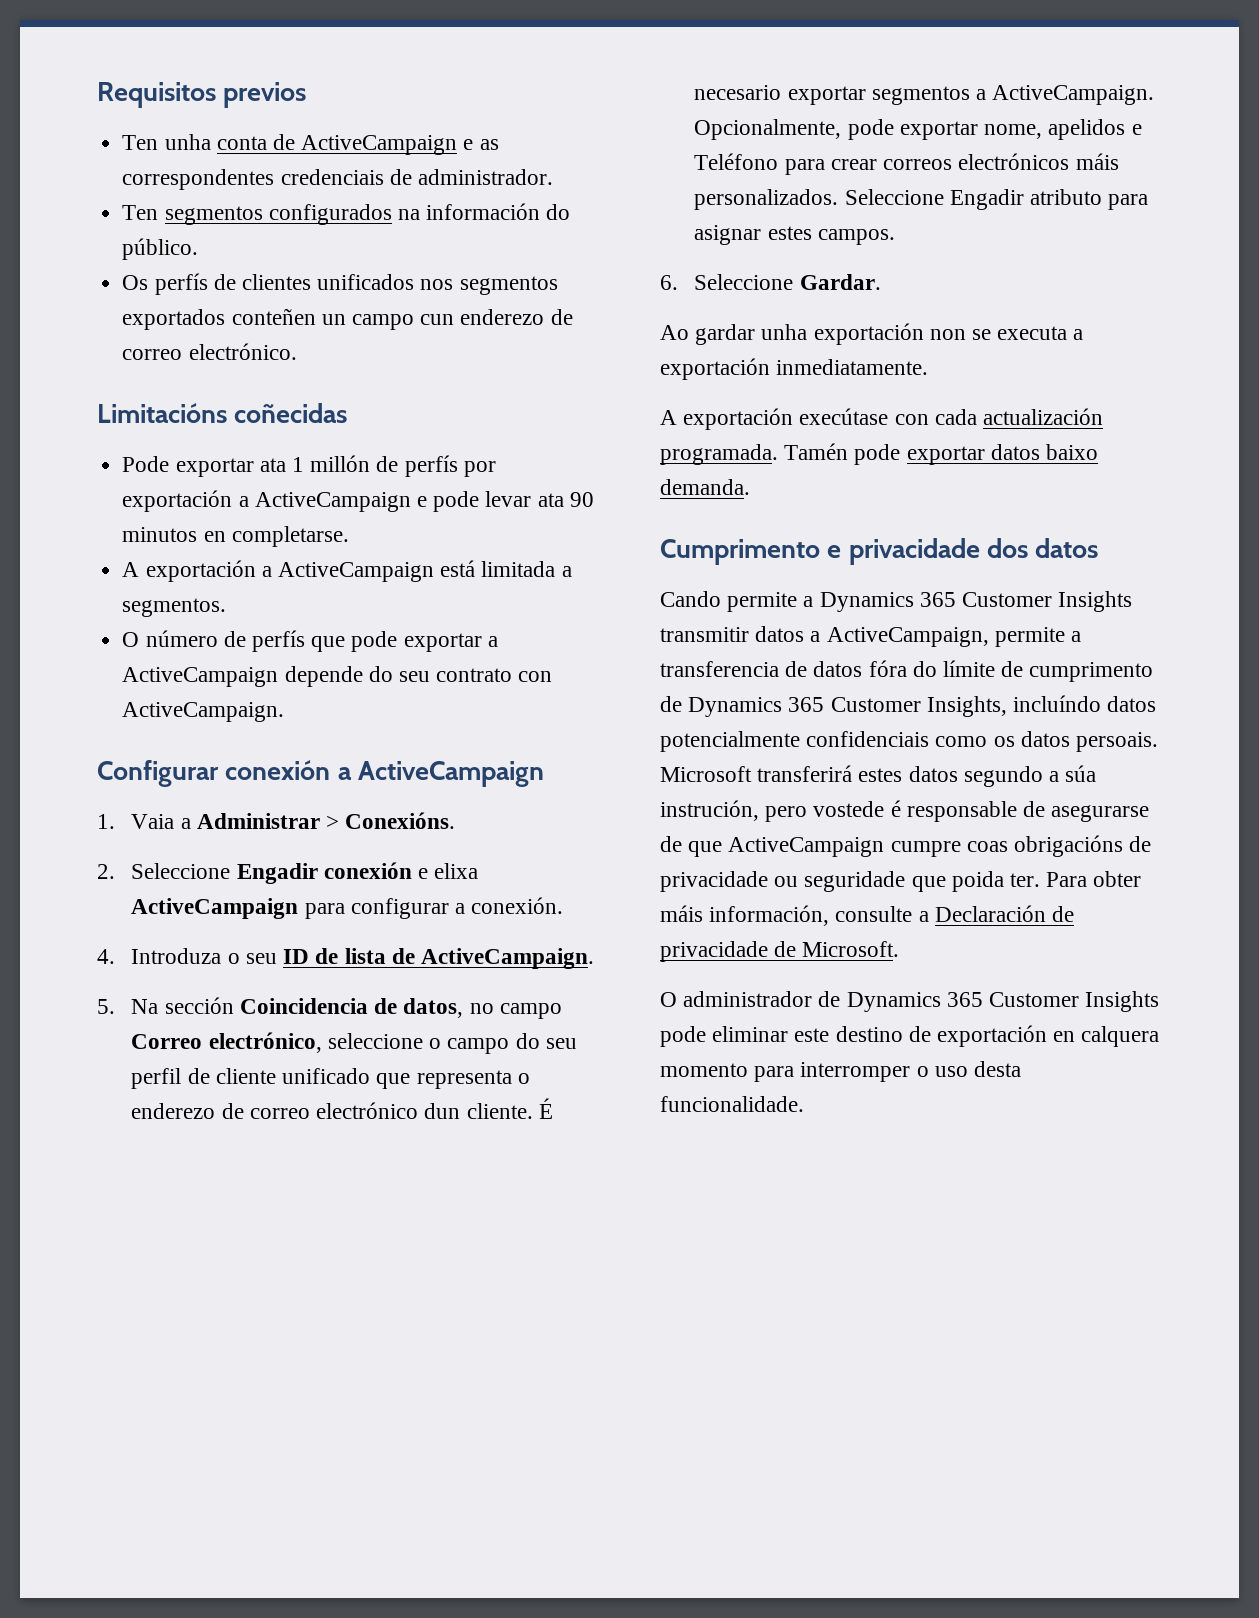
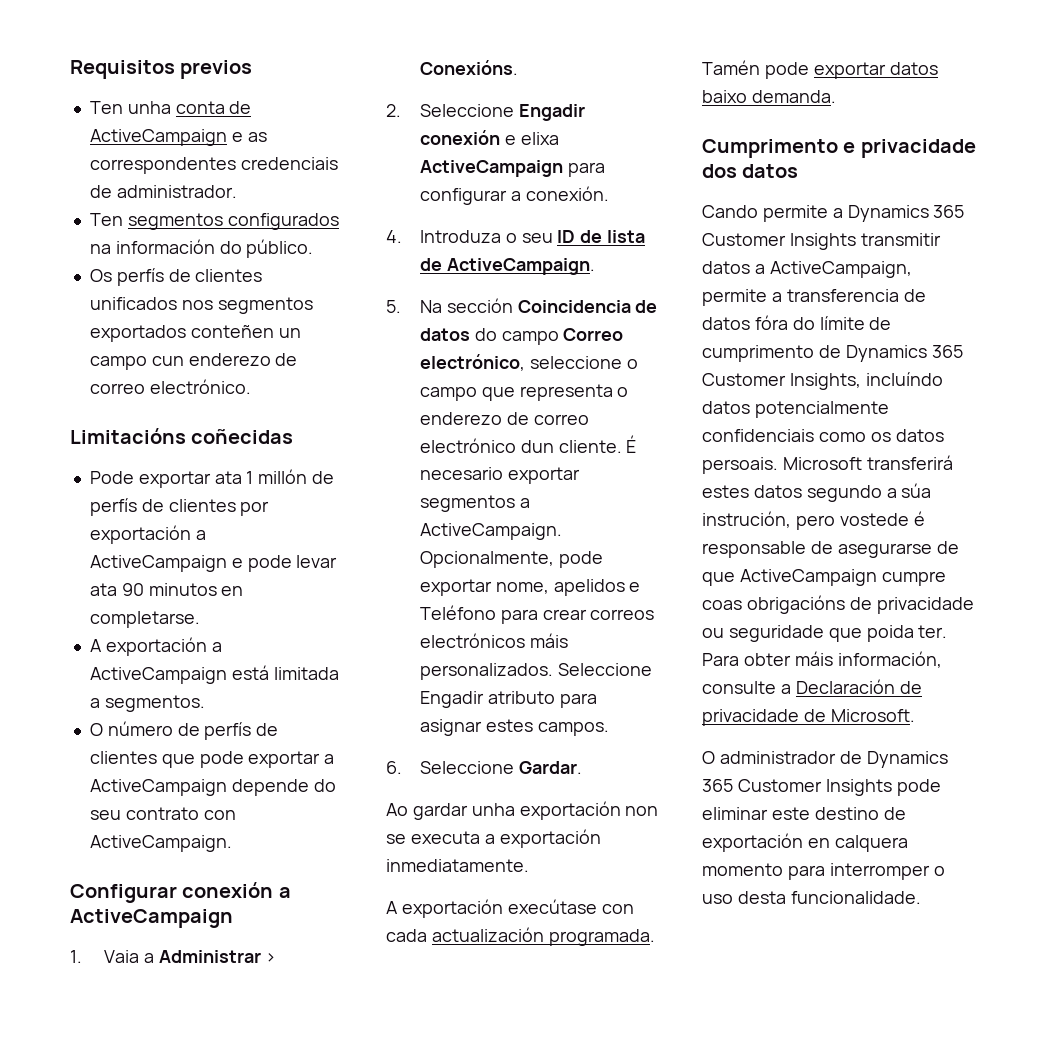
(458, 466) none -> [141,499,236,512] de clientes
(305, 641) none -> [256,723,279,736] [89,751,157,764] de clientes
[403,998,494,1018] datos, no -> [419,328,497,341] datos do
[515,1033,577,1049] [131,1068,371,1089] do seu perfil de cliente unificado -> (477, 394) none

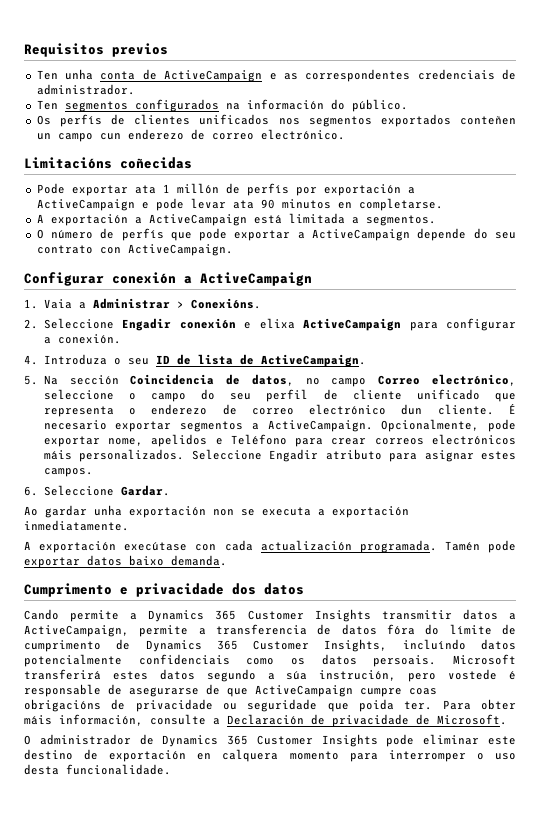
[141,499,236,512] de clientes -> (289, 189) none
[256,723,279,736] [89,751,157,764] de clientes -> (164, 234) none
[419,328,497,341] datos do -> [251,374,320,386] datos, no
(477, 394) none -> [201,389,480,402] do seu perfil de cliente unificado

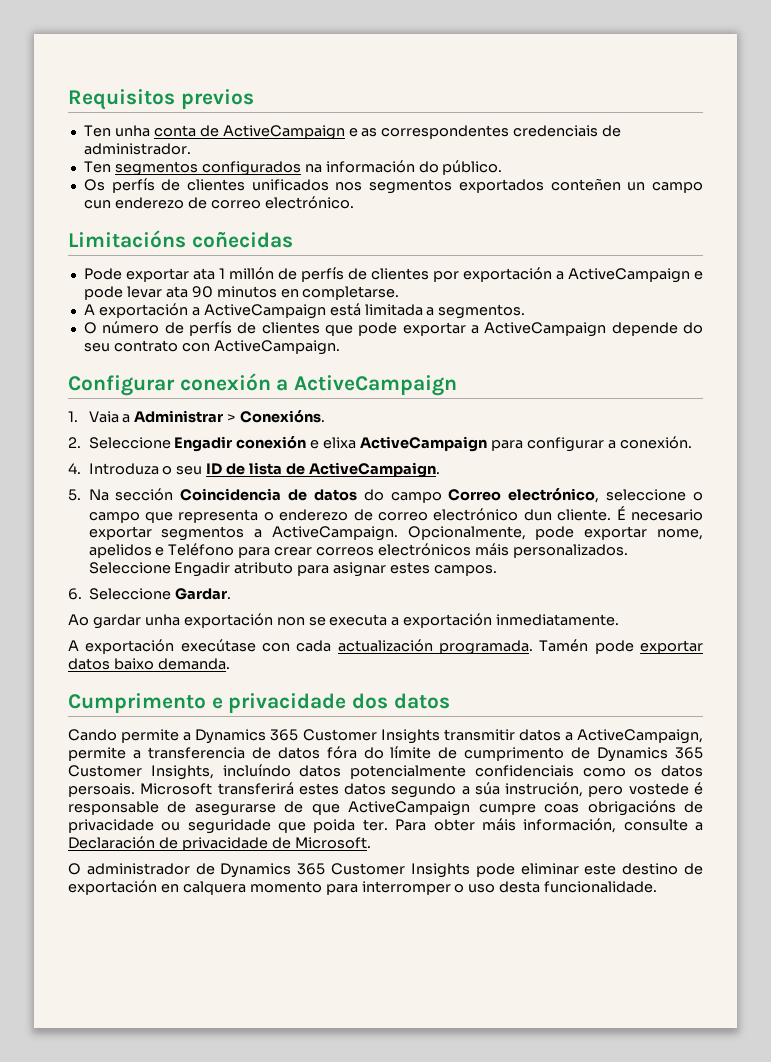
(289, 189) none -> [347,268,429,280] de clientes
(164, 234) none -> [237,322,320,334] de clientes
[251,374,320,386] datos, no -> [313,489,384,501] datos do
[201,389,480,402] do seu perfil de cliente unificado -> (140, 517) none

